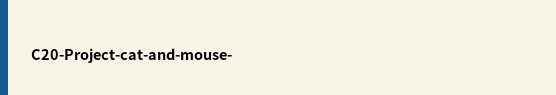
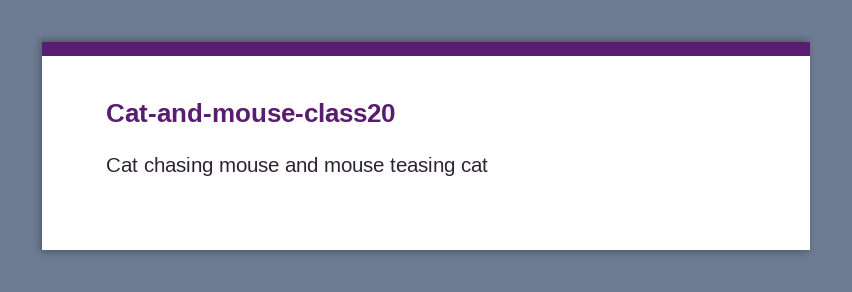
[31,48,232,63] C20-Project-cat-and-mouse- -> [106,103,395,122] [106,157,488,176] Cat-and-mouse-class20 // Cat chasing mouse and mouse teasing cat

